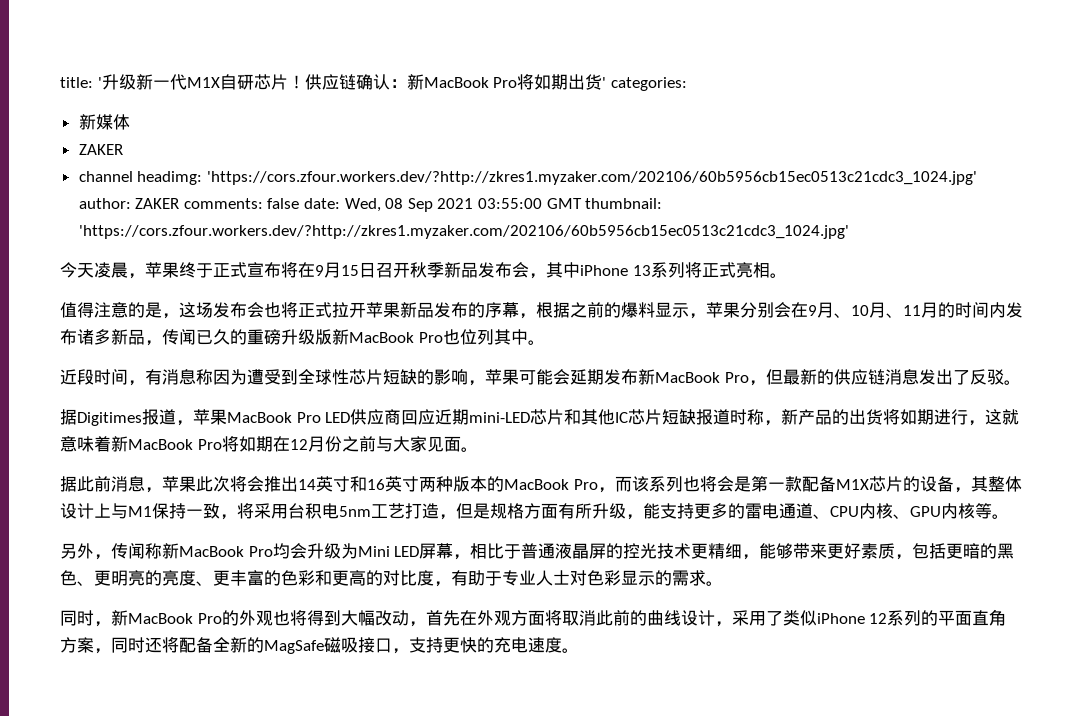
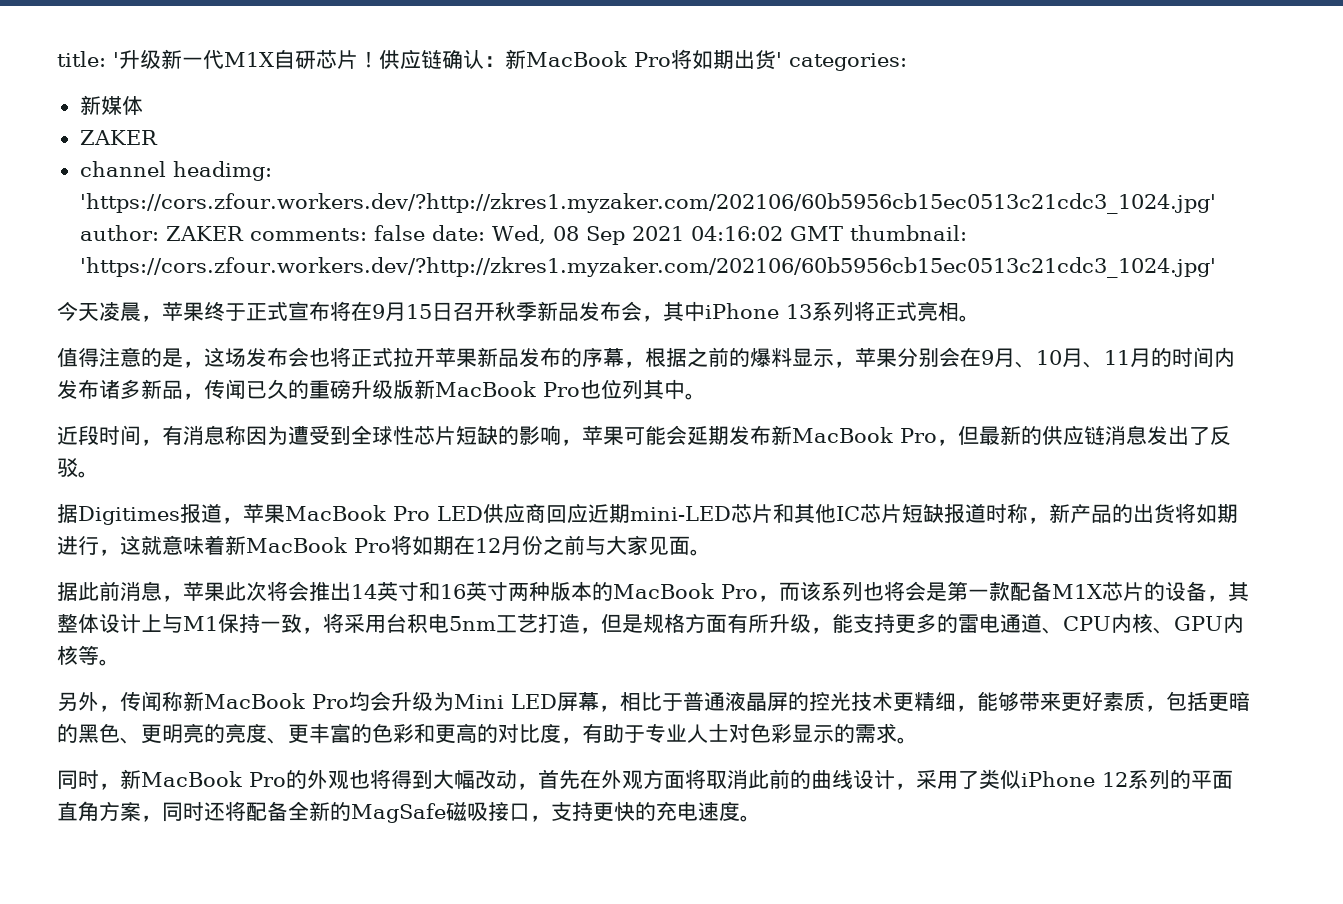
[478,198,543,209] 03:55:00 -> [690,226,783,241] 04:16:02

